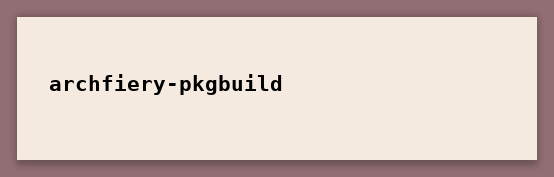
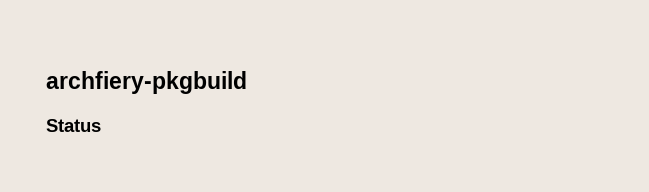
(283, 84) none -> [46,119,101,132] // Status

